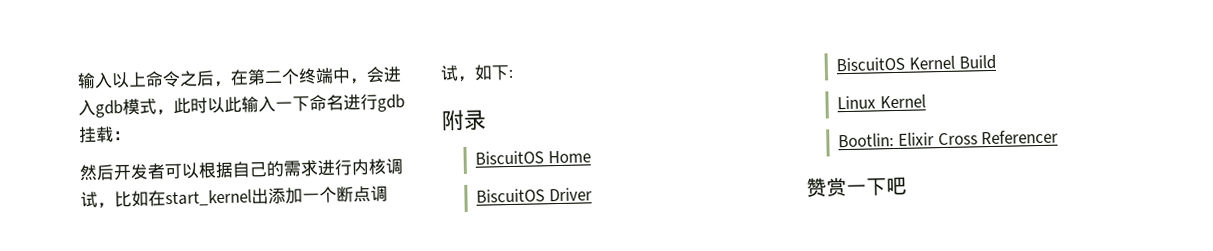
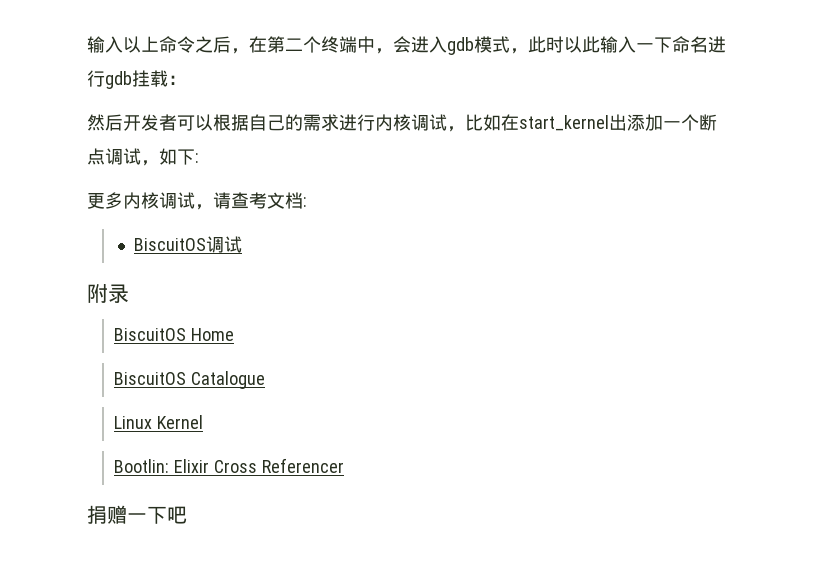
(513, 73) none -> [87,192,307,210] [134,236,243,253] // 更多内核调试，请查考文档: // BiscuitOS调试
[548,187,592,202] [836,54,996,72] Driver // BiscuitOS Kernel Build -> [191,371,266,389] Catalogue
[806,177,847,198] 赞赏 -> [87,505,127,524] 捐赠

